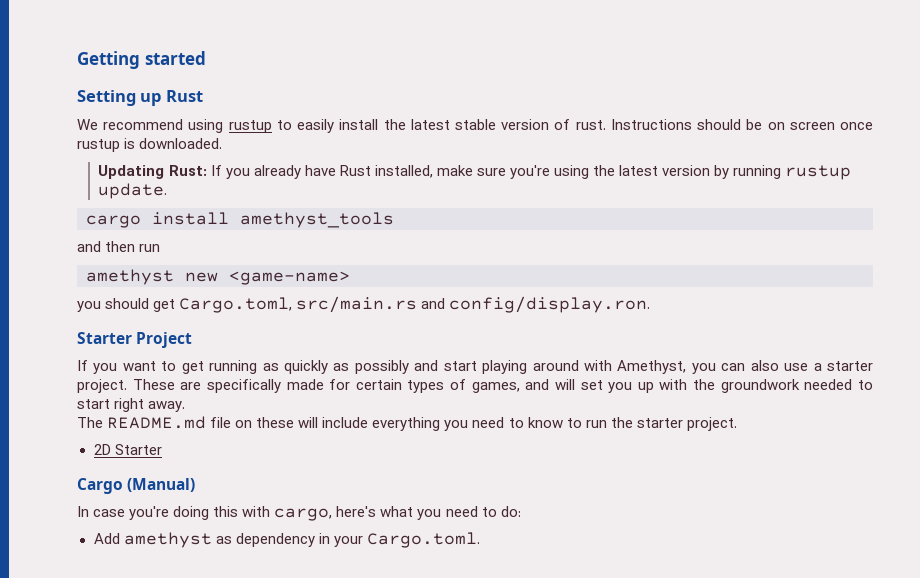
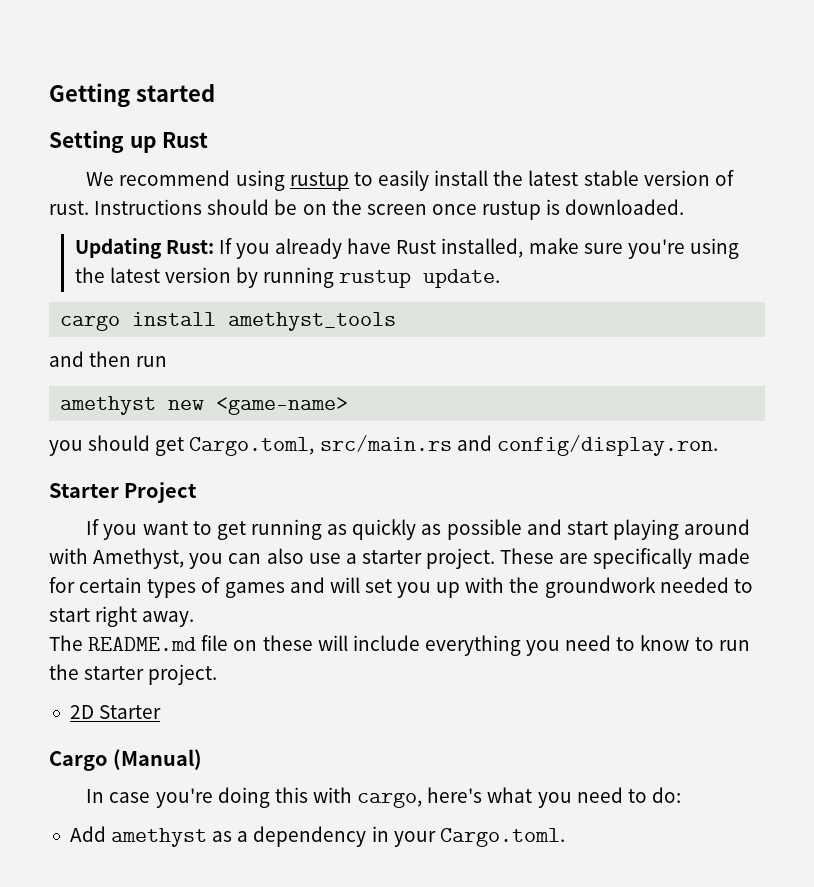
(785, 126) none -> [331,199,362,215] the
[354,360,409,374] possibly -> [446,519,522,540] possible
[471,382,520,393] games, -> [224,582,285,598] games
(232, 540) none -> [237,831,249,842] a

